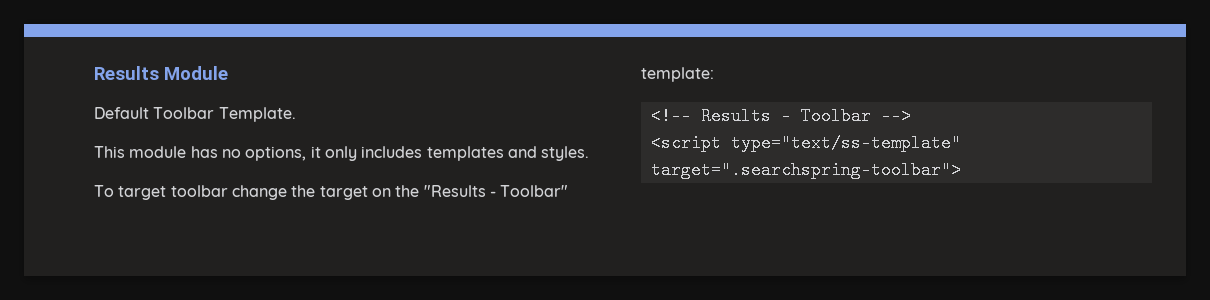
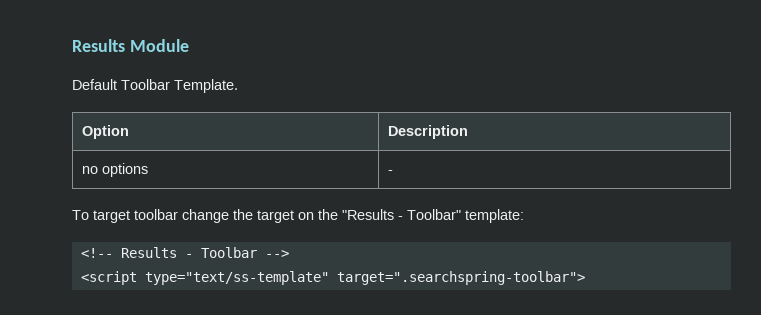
[94,146,590,161] // This module has no options, it only includes templates and styles. -> [81,125,129,139] [387,125,468,139] [81,163,148,177] [387,170,393,174] // Option | Description // no options | -

